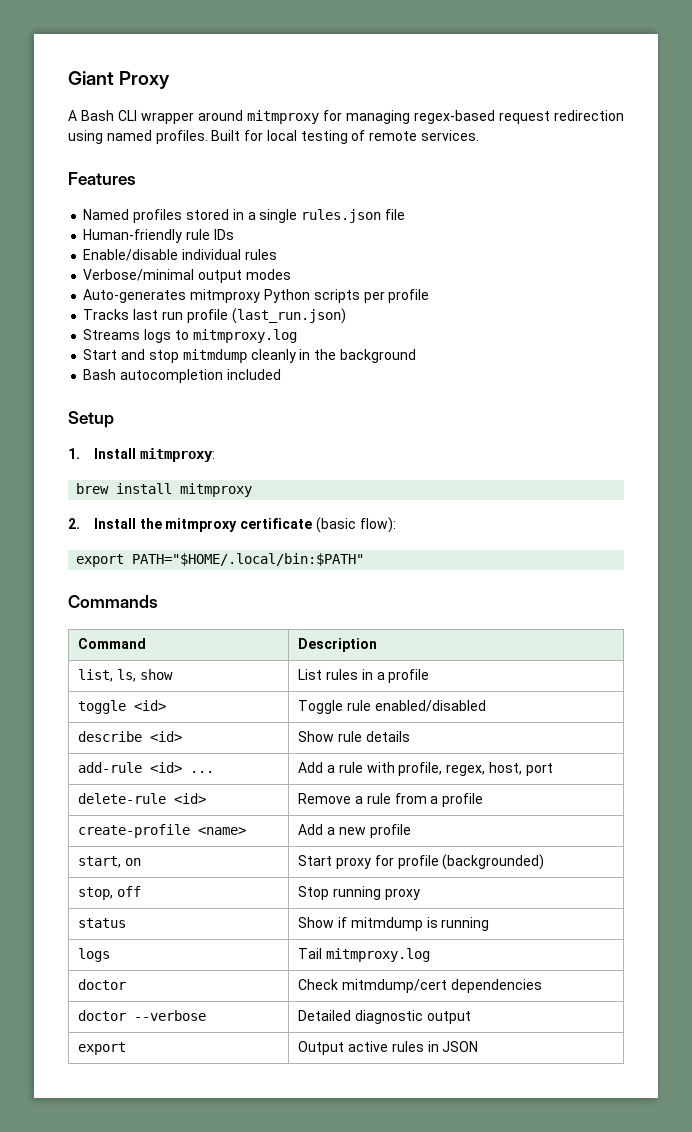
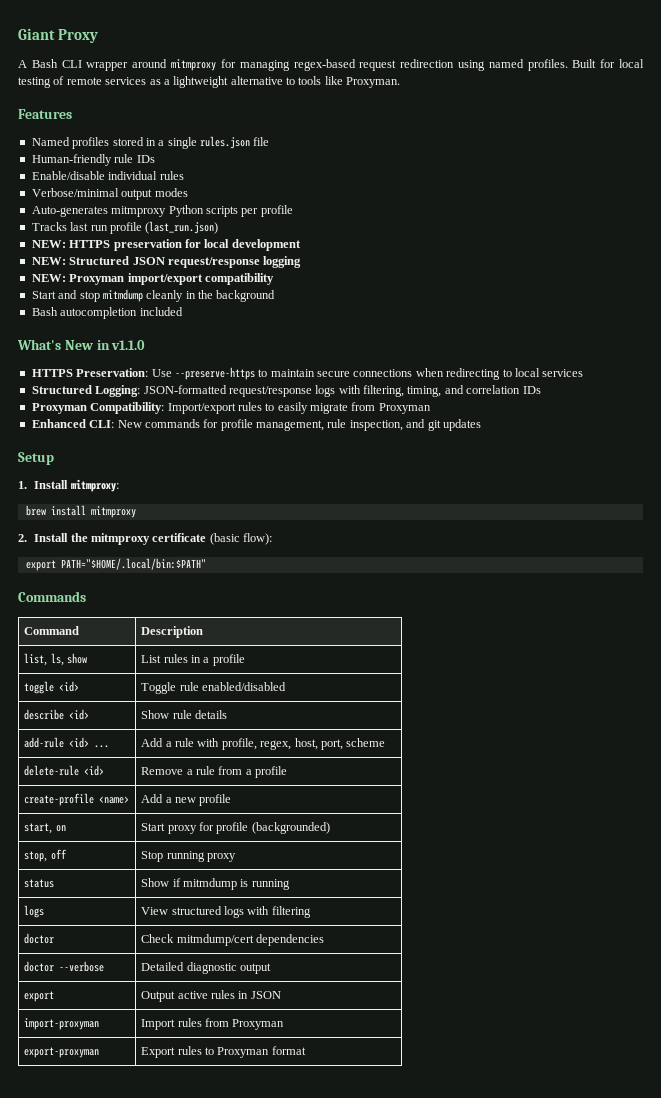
[421,130,480,141] services. -> [105,76,401,88] services as a lightweight alternative to tools like Proxyman.
[83,329,297,343] Streams logs to mitmproxy.log -> [31,239,301,251] [31,256,302,268] [31,273,274,285] NEW: HTTPS preservation for local development // NEW: Structured JSON request/response logging // NEW: Proxyman import/export compatibility
(281, 374) none -> [17,339,146,350] [31,367,584,380] [31,385,541,397] [31,402,431,414] [31,419,481,431] // What's New in v1.1.0 // HTTPS Preservation: Use --preserve-https to maintain secure connections when redirecting to local services // Structured Logging: JSON-formatted request/response logs with filtering, timing, and correlation IDs // Proxyman Compatibility: Import/export rules to easily migrate from Proxyman // Enhanced CLI: New commands for profile management, rule inspection, and git updates
[525,763,553,776] port -> [320,738,386,750] port, scheme
[298,948,431,962] Tail mitmproxy.log -> [141,906,311,918] View structured logs with filtering
(479, 1046) none -> [24,1018,100,1030] [141,1018,285,1030] [24,1047,100,1058] [141,1046,306,1058] // import-proxyman | Import rules from Proxyman // export-proxyman | Export rules to Proxyman format

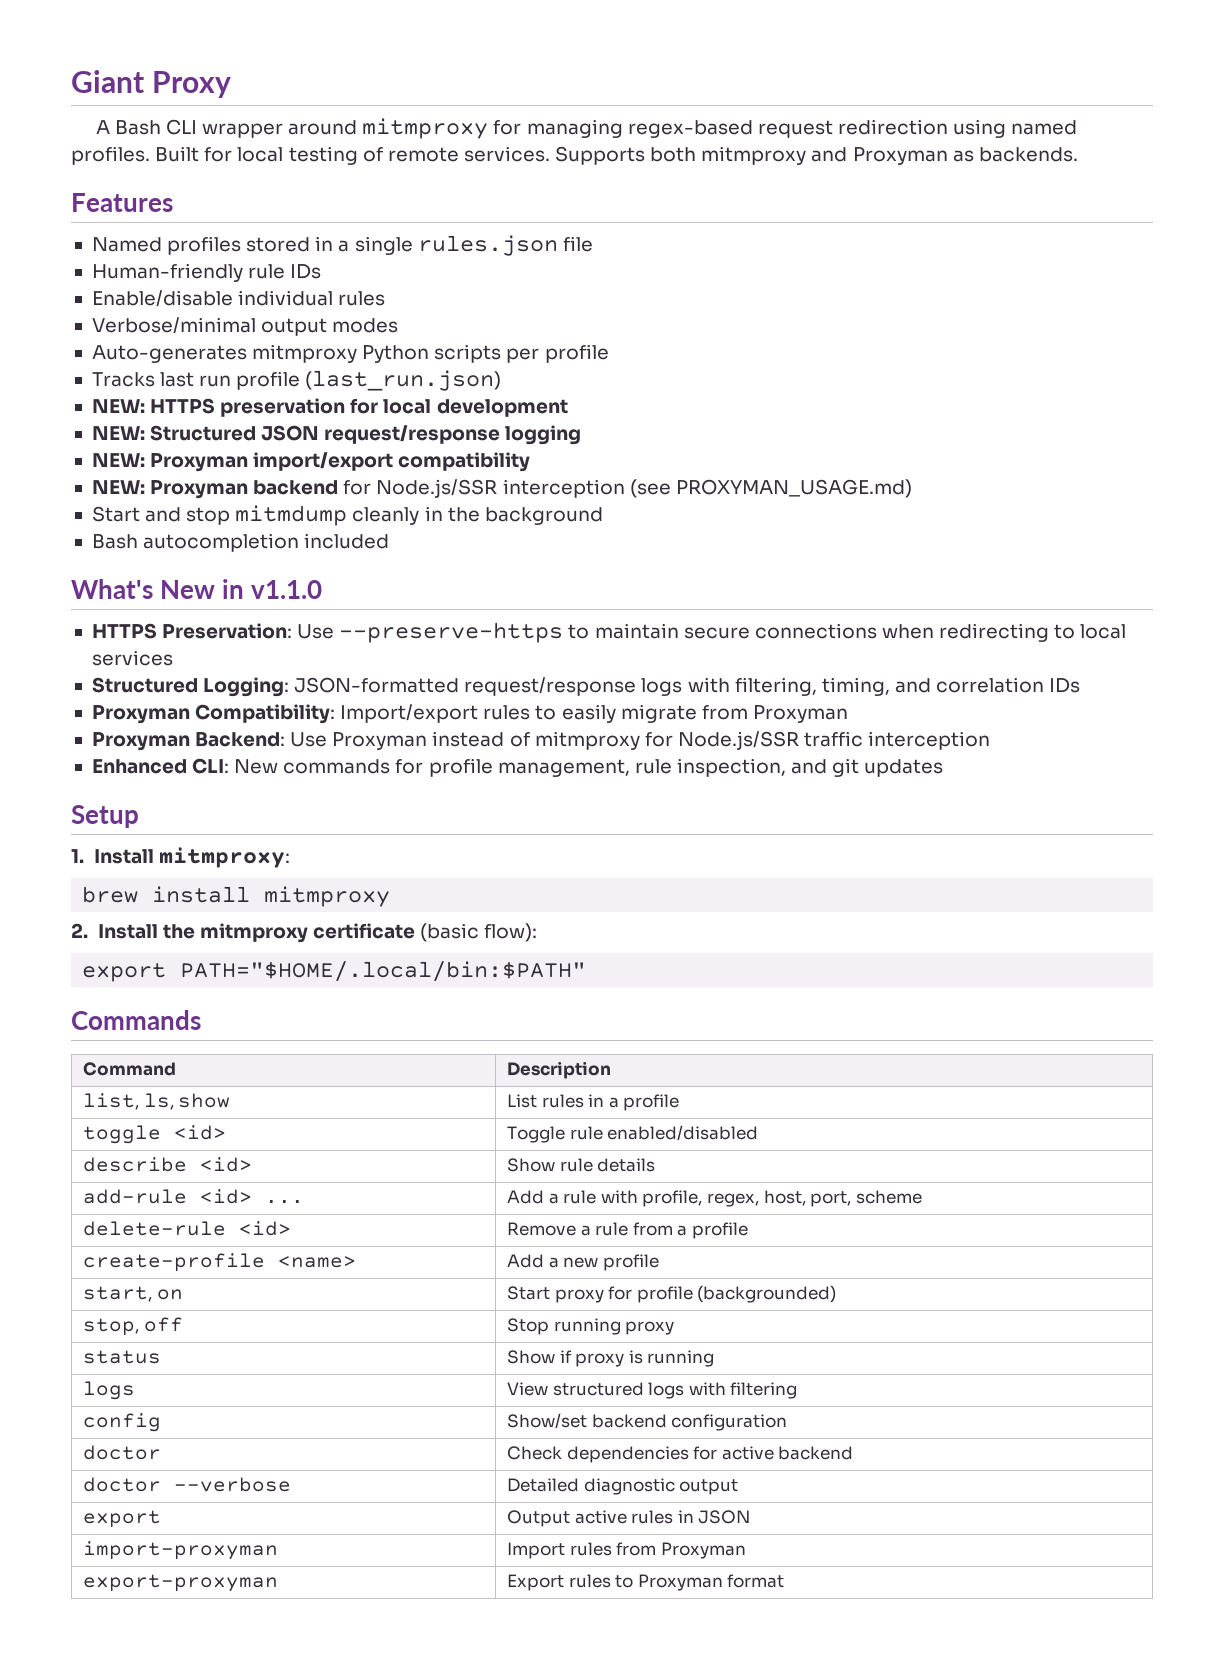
[105,76,401,88] services as a lightweight alternative to tools like Proxyman. -> [463,146,1078,165] services. Supports both mitmproxy and Proxyman as backends.
(274, 279) none -> [91,479,912,499] // NEW: Proxyman backend for Node.js/SSR interception (see PROXYMAN_USAGE.md)
(431, 408) none -> [91,731,991,751] // Proxyman Backend: Use Proxyman instead of mitmproxy for Node.js/SSR traffic interception
[183,878,238,890] mitmdump -> [575,1353,625,1367] proxy
(311, 912) none -> [83,1413,162,1432] [507,1413,788,1431] // config | Show/set backend configuration
[176,934,254,946] mitmdump/cert -> (563, 1453) none
(325, 940) none -> [693,1446,854,1460] for active backend

